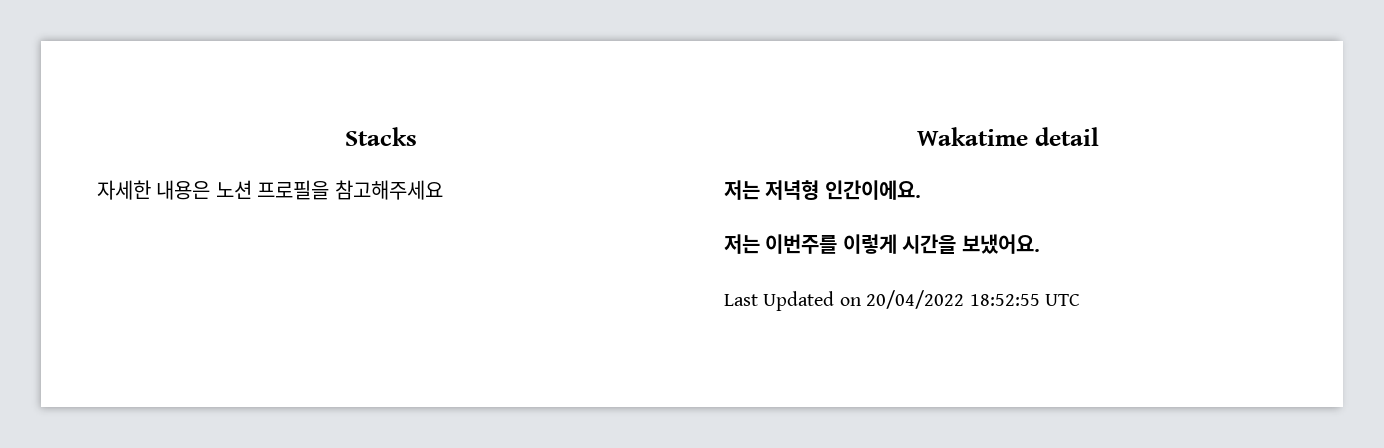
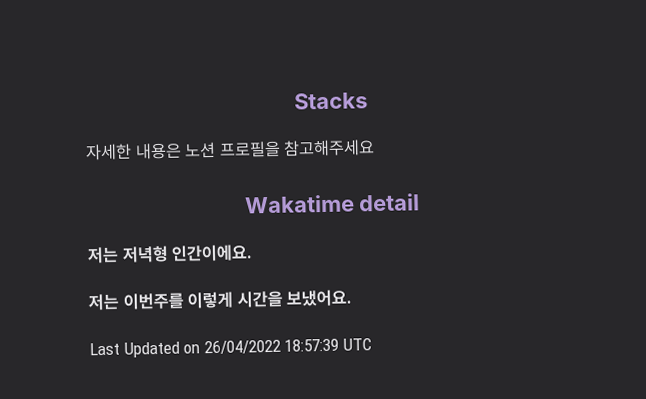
[866,290,1040,309] 20/04/2022 18:52:55 -> [203,338,340,355] 26/04/2022 18:57:39

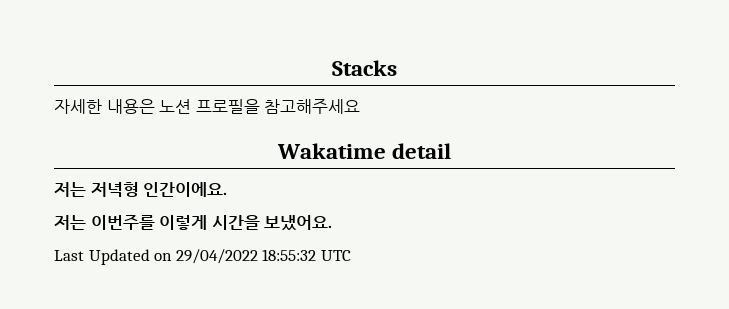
[203,338,340,355] 26/04/2022 18:57:39 -> [175,249,317,264] 29/04/2022 18:55:32

